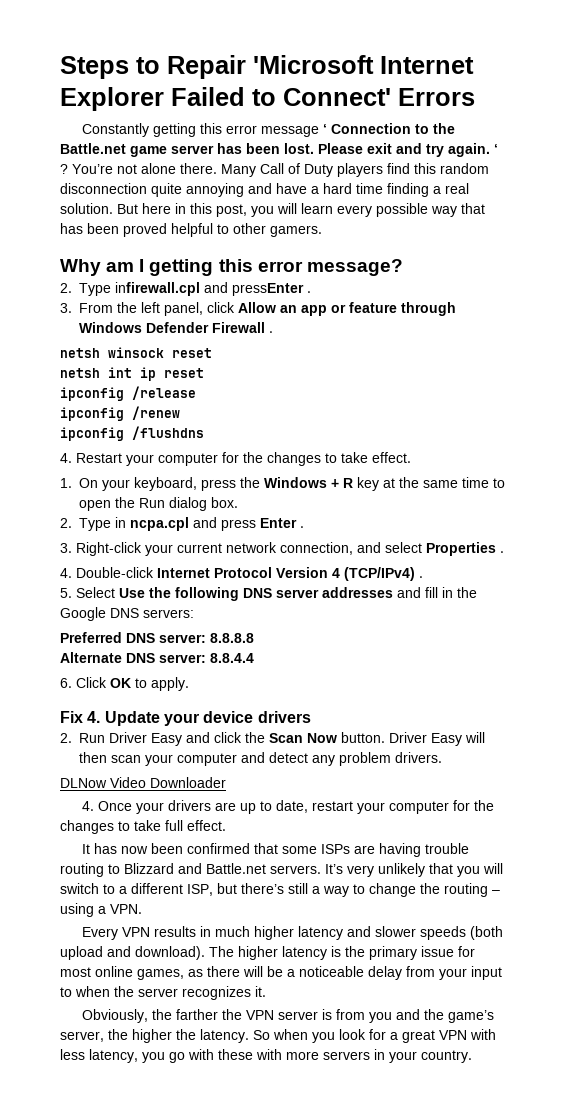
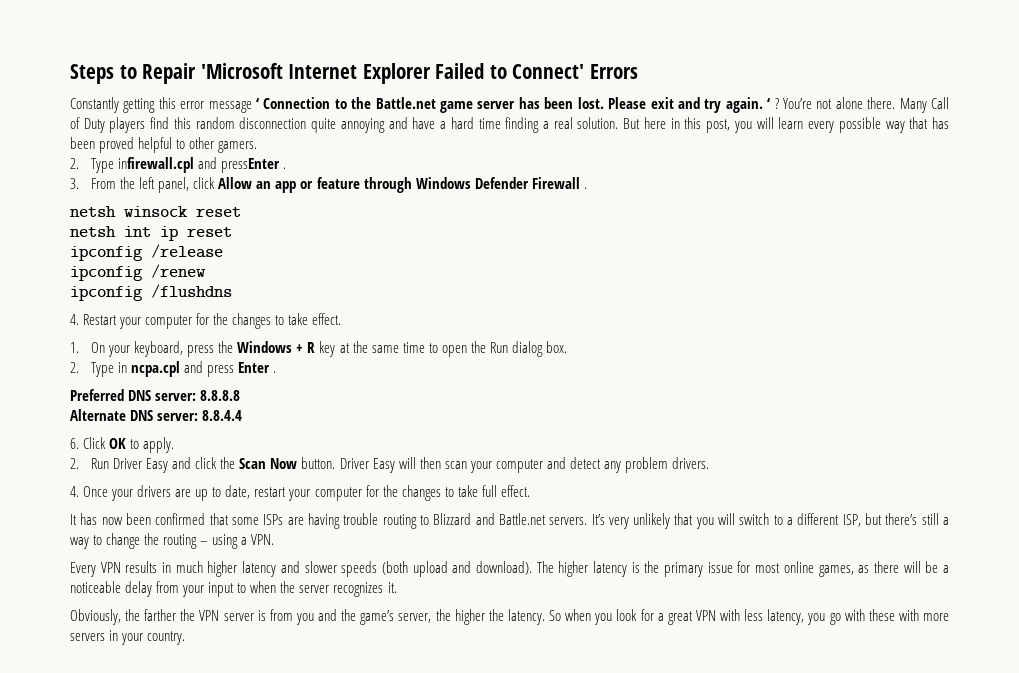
[60,259,403,276] // Why am I getting this error message? -> (258, 147) none
[60,542,504,556] [60,567,423,581] [60,587,477,601] [60,607,194,621] // 3. Right-click your current network connection, and select Properties . // 4. Double-click Internet Protocol Version 4 (TCP/IPv4) . // 5. Select Use the following DNS server addresses and fill in the Google DNS servers: -> (277, 372) none
[60,711,311,726] // Fix 4. Update your device drivers -> (175, 445) none
[60,777,226,788] // DLNow Video Downloader -> (710, 463) none

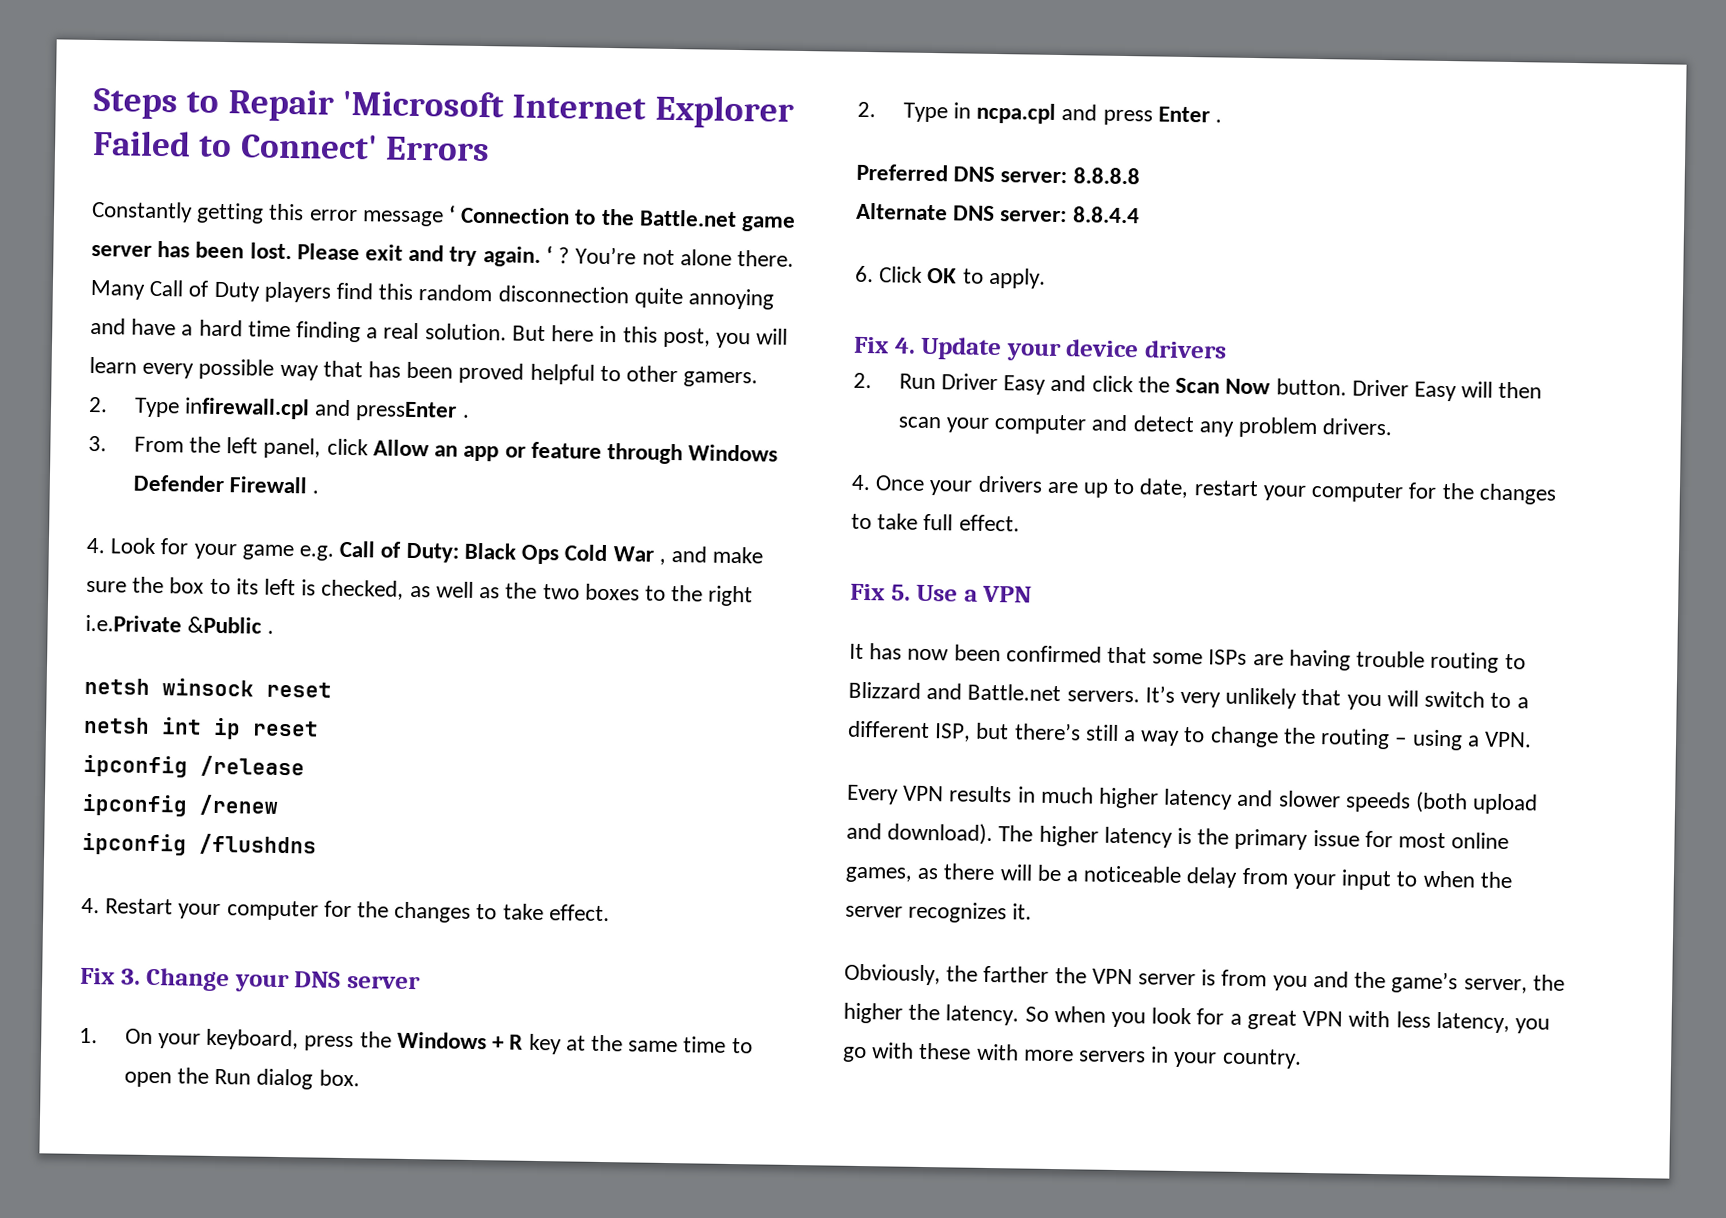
(587, 188) none -> [86,537,764,565] [86,576,754,607] [85,614,275,634] // 4. Look for your game e.g. Call of Duty: Black Ops Cold War , and make sure the box to its left is checked, as well as the two boxes to the right i.e.Private &Public .
(342, 319) none -> [80,967,422,993] // Fix 3. Change your DNS server
(175, 445) none -> [853,336,1228,362] // Fix 4. Update your device drivers
(530, 491) none -> [850,583,1033,603] // Fix 5. Use a VPN

